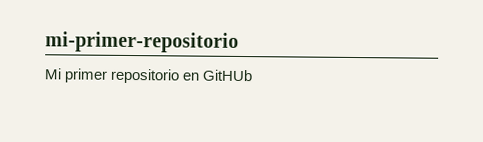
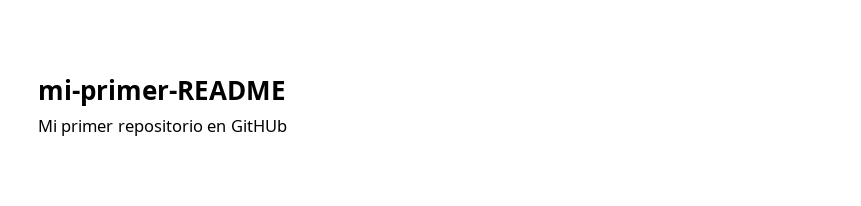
[45,31,239,53] mi-primer-repositorio -> [38,79,286,106] mi-primer-README

